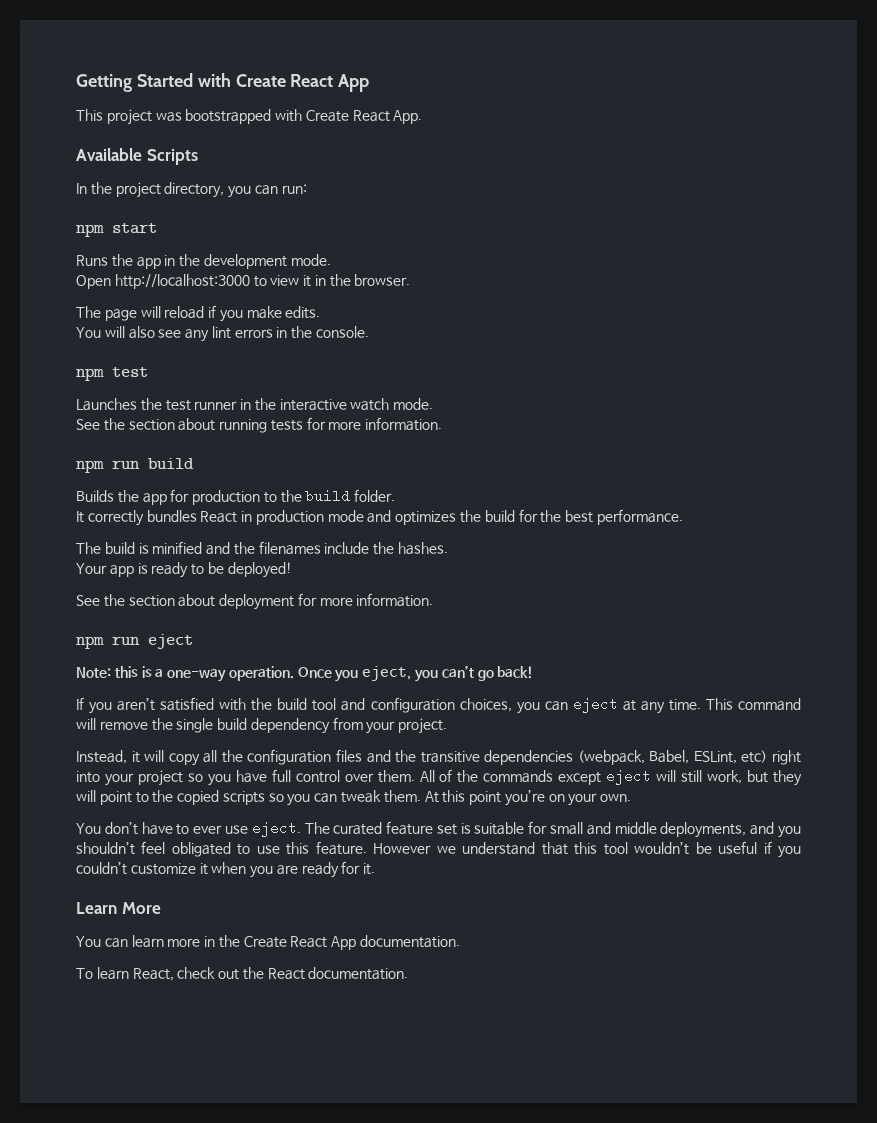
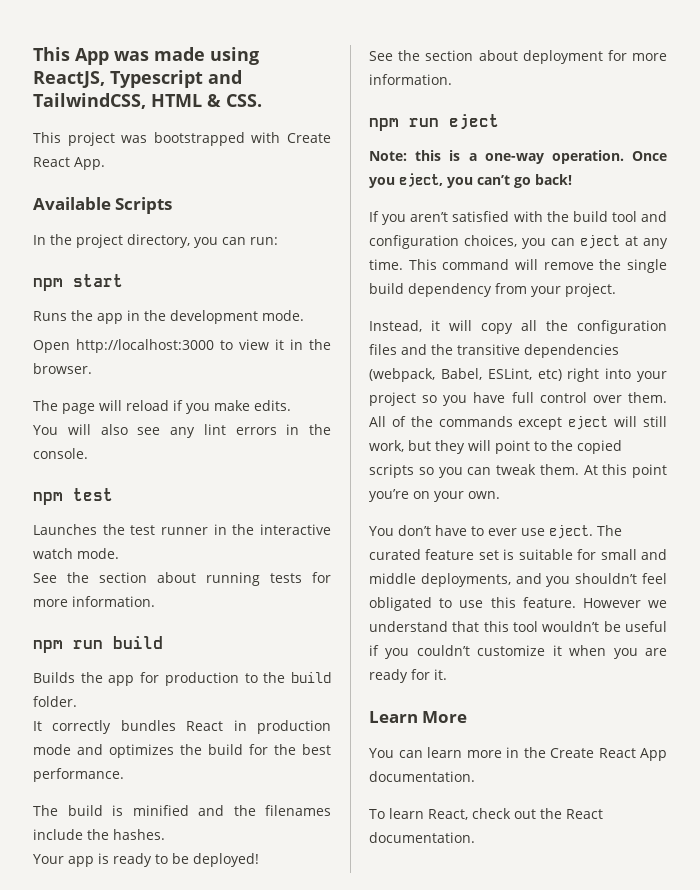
[76,73,370,92] Getting Started with Create React App -> [33,47,259,65] [33,70,242,88] [33,93,262,109] This App was made using ReactJS, Typescript and TailwindCSS, HTML & CSS.

